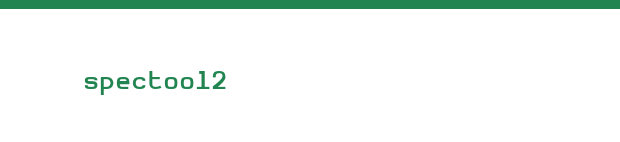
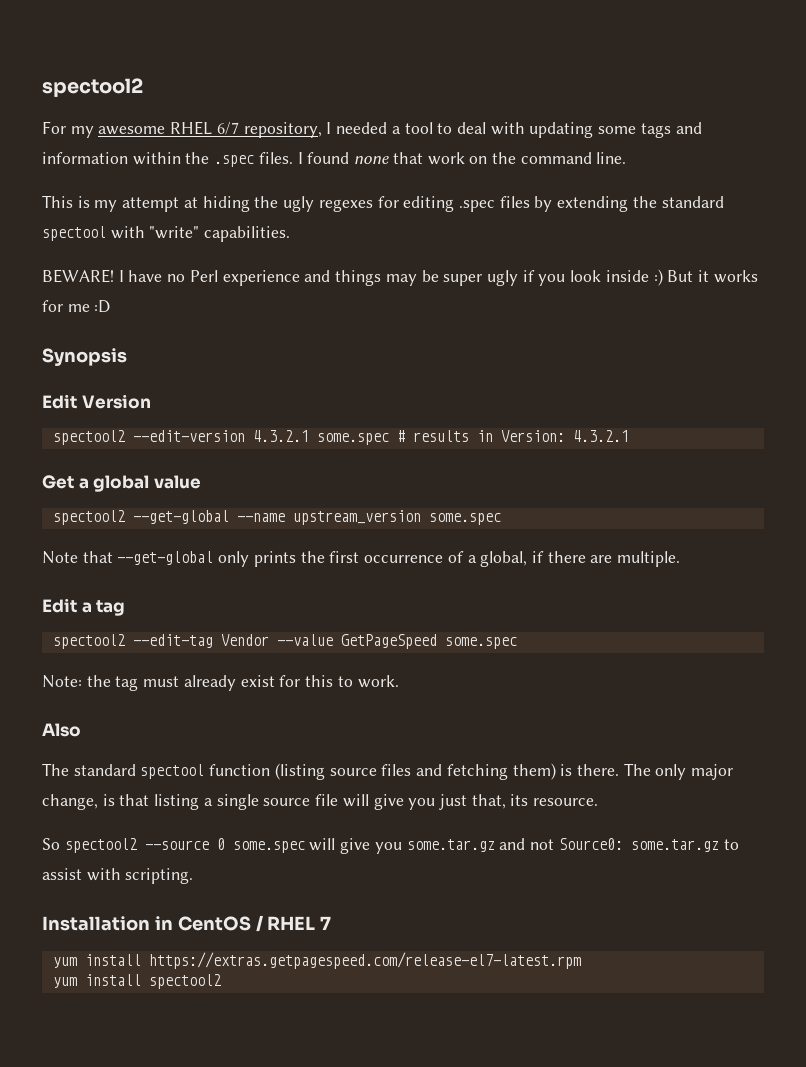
[83,71,227,96] spectool2 -> [42,78,143,97] [42,121,702,138] [42,152,627,167] [42,195,724,212] [42,226,291,242] [42,269,758,286] [42,300,111,313] [42,348,127,366] [42,394,151,409] [52,430,629,445] [42,475,201,492] [52,510,501,525] [42,551,681,567] [42,598,126,616] [52,634,517,649] [42,675,399,691] [42,723,81,737] [42,763,734,780] [42,794,599,810] [42,838,739,854] [42,868,194,884] [42,915,332,932] [52,952,581,969] [52,974,221,989] spectool2 // For my awesome RHEL 6/7 repository, I needed a tool to deal with updating some tags and information within the .spec files. I found none that work on the command line. // This is my attempt at hiding the ugly regexes for editing .spec files by extending the standard spectool with "write" capabilities. // BEWARE! I have no Perl experience and things may be super ugly if you look inside :) But it works for me :D // Synopsis // Edit Version // spectool2 --edit-version 4.3.2.1 some.spec # results in Version: 4.3.2.1 // Get a global value // spectool2 --get-global --name upstream_version some.spec // Note that --get-global only prints the first occurrence of a global, if there are multiple. // Edit a tag // spectool2 --edit-tag Vendor --value GetPageSpeed some.spec // Note: the tag must already exist for this to work. // Also // The standard spectool function (listing source files and fetching them) is there. The only major change, is that listing a single source file will give you just that, its resource. // So spectool2 --source 0 some.spec will give you some.tar.gz and not Source0: some.tar.gz to assist with scripting. // Installation in CentOS / RHEL 7 // yum install https://extras.getpagespeed.com/release-el7-latest.rpm // yum install spectool2

